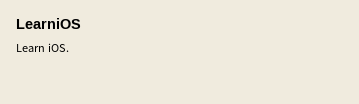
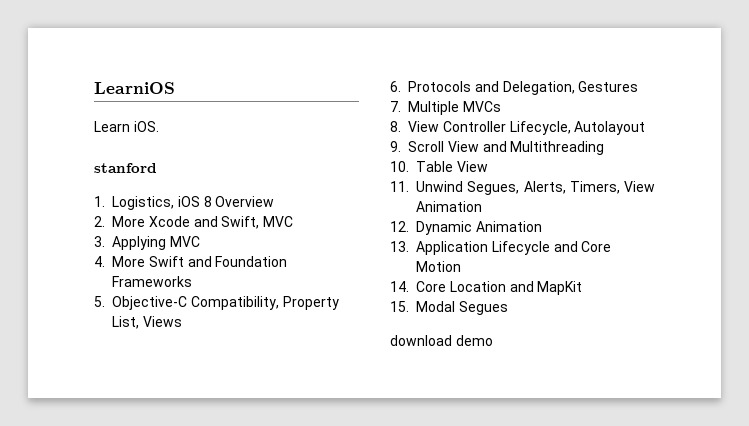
(69, 47) none -> [94,163,157,173] [94,196,275,210] [94,216,294,229] [94,236,200,250] [94,256,288,267] [112,276,192,287] [94,296,339,310] [112,316,182,329] [390,81,639,95] [390,101,501,115] [390,121,646,135] [390,141,605,155] [390,161,488,172] [390,181,655,195] [416,201,482,212] [390,221,542,235] [390,241,612,255] [416,261,461,272] [390,281,583,295] [390,301,508,315] [390,335,493,346] // stanford // 1. Logistics, iOS 8 Overview // 2. More Xcode and Swift, MVC // 3. Applying MVC // 4. More Swift and Foundation Frameworks // 5. Objective-C Compatibility, Property List, Views // 6. Protocols and Delegation, Gestures // 7. Multiple MVCs // 8. View Controller Lifecycle, Autolayout // 9. Scroll View and Multithreading // 10. Table View // 11. Unwind Segues, Alerts, Timers, View Animation // 12. Dynamic Animation // 13. Application Lifecycle and Core Motion // 14. Core Location and MapKit // 15. Modal Segues // download demo

